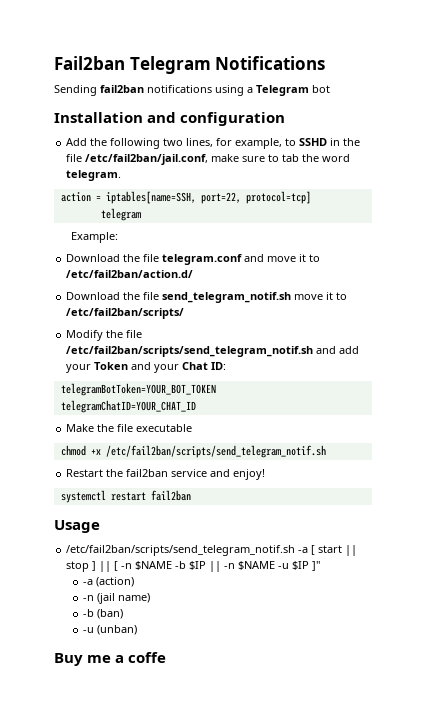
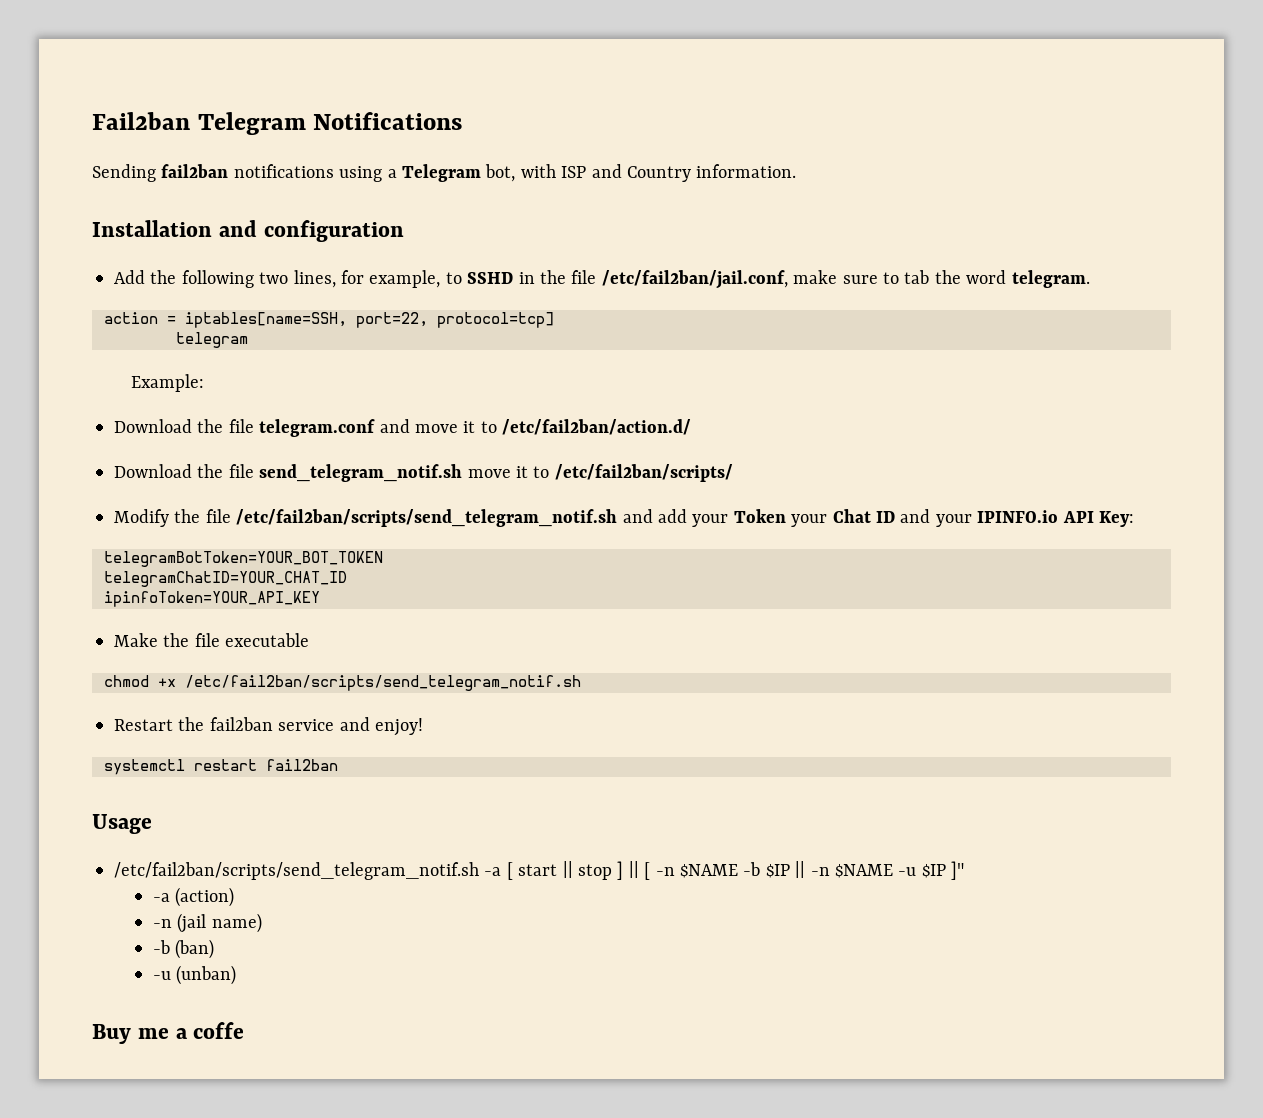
[312,85,330,93] bot -> [485,164,797,182] bot, with ISP and Country information.
[131,362,227,373] and your Chat ID: -> [791,509,1134,527] your Chat ID and your IPINFO.io API Key:
(196, 406) none -> [104,591,320,607] // ipinfoToken=YOUR_API_KEY

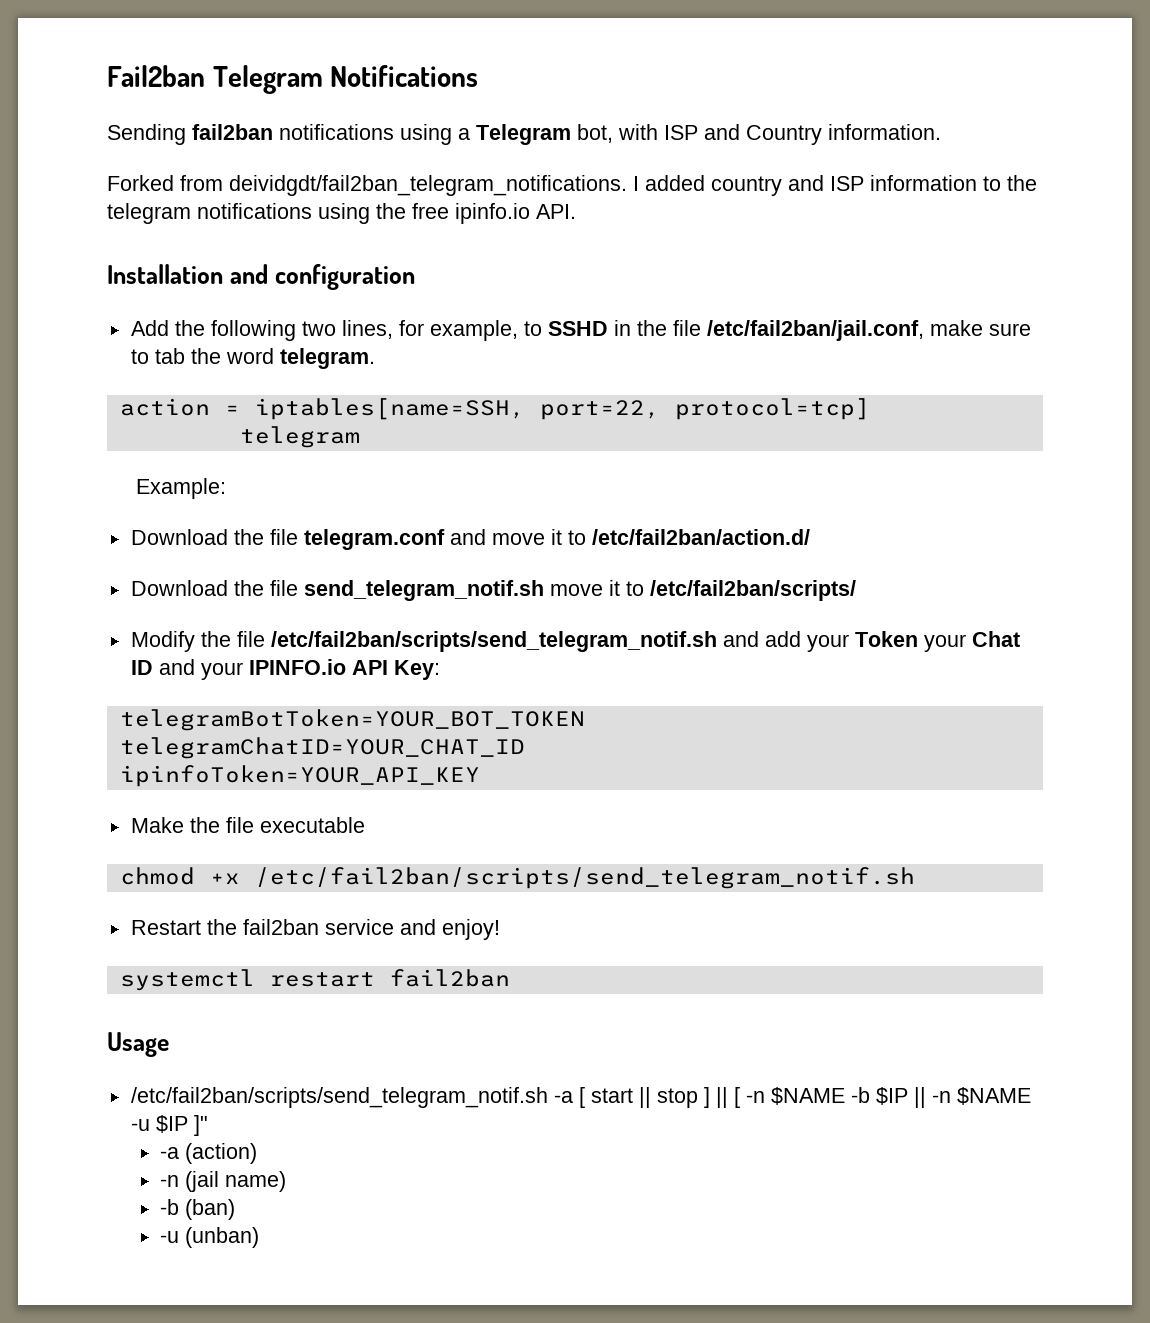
(797, 171) none -> [107,175,1037,196] [107,203,576,224] // Forked from deividgdt/fail2ban_telegram_notifications. I added country and ISP information to the telegram notifications using the free ipinfo.io API.
[92,1022,245,1044] // Buy me a coffe -> (259, 1237) none

